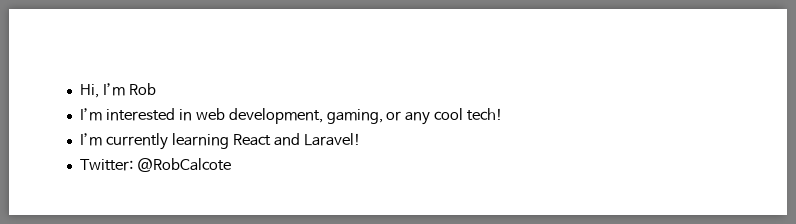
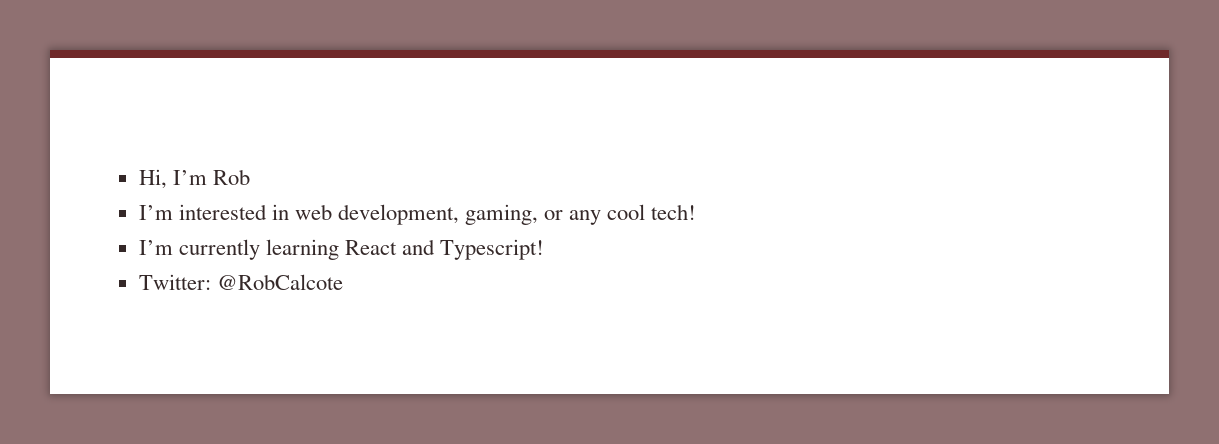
[303,133,361,146] Laravel! -> [440,239,545,260] Typescript!

